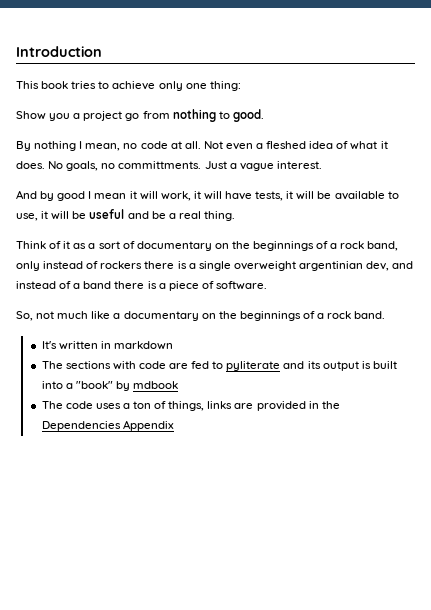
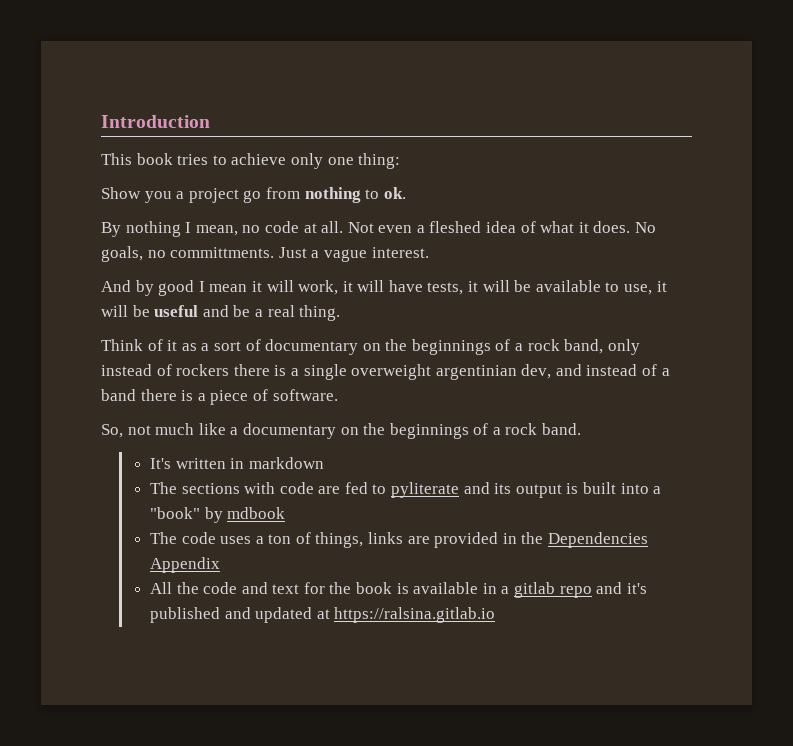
[232,109,264,122] good. -> [383,187,406,199] ok.
(174, 425) none -> [149,582,647,598] [149,607,496,623] // All the code and text for the book is available in a gitlab repo and it's published and updated at https://ralsina.gitlab.io

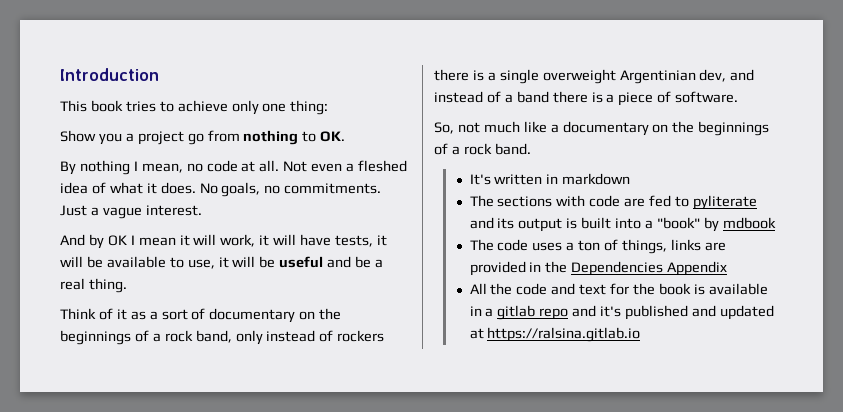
[383,187,406,199] ok. -> [320,131,346,142] OK.
[170,247,275,258] committments. -> [284,183,382,194] commitments.
[158,280,195,296] good -> [107,235,127,246] OK
[435,365,517,380] argentinian -> [619,70,696,84] Argentinian

